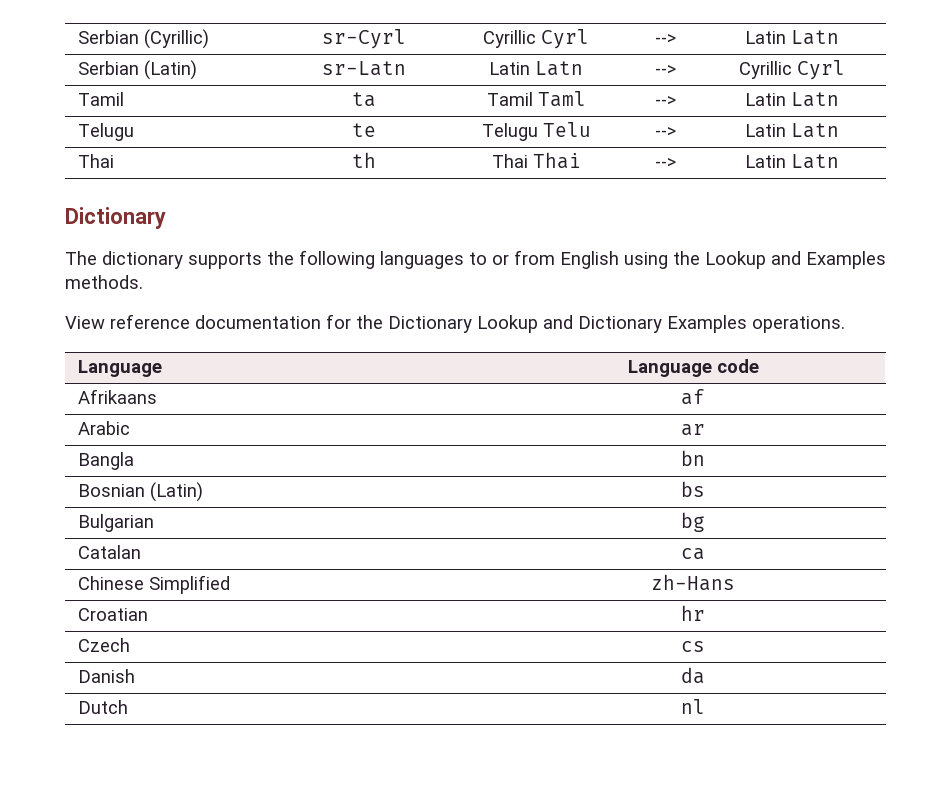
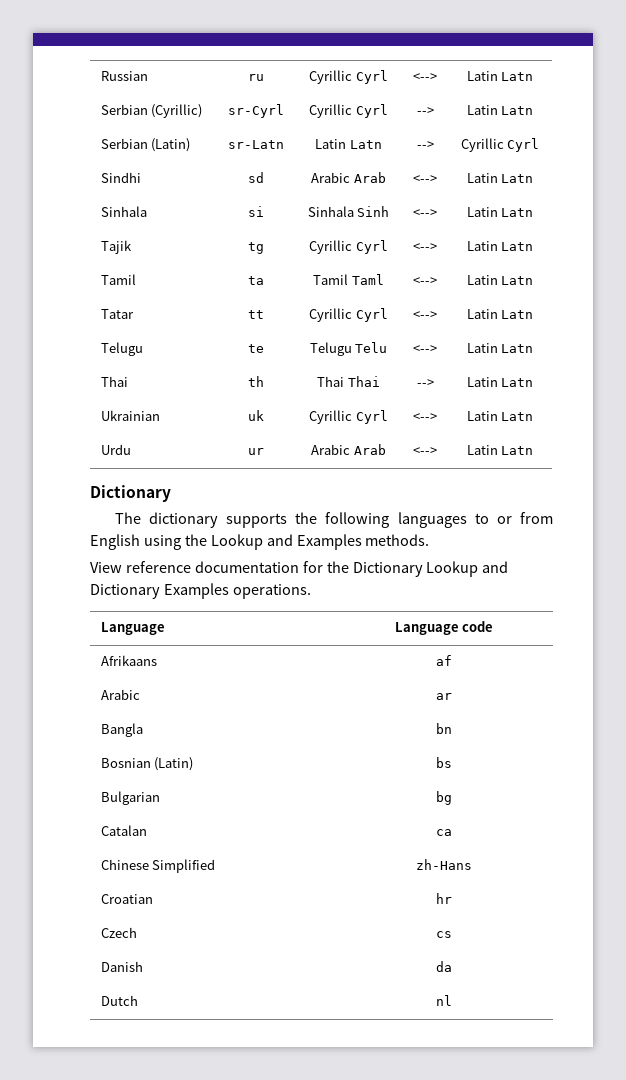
(78, 37) none -> [100,71,148,81] [248,74,264,81] [309,70,388,84] [413,73,437,81] [466,71,534,81] Russian | ru | Cyrillic Cyrl | <--> | Latin Latn //
[78,92,125,106] [351,92,376,107] [486,91,586,107] [654,96,676,106] Tamil | ta | Tamil Taml | --> -> [100,172,141,183] [248,172,264,183] [311,172,386,183] [413,175,437,183] [466,173,534,183] [100,206,147,217] [248,206,264,217] [307,206,390,217] [413,209,437,217] [466,207,534,217] [100,240,132,254] [248,242,264,254] [309,240,388,254] [413,243,437,251] [466,241,534,251] [100,274,136,285] [248,276,264,285] [313,274,384,285] [413,277,437,285] [466,275,534,285] [100,309,134,319] [248,310,264,319] [309,308,388,322] [413,311,437,319] Sindhi | sd | Arabic Arab | <--> | Latin Latn // Sinhala | si | Sinhala Sinh | <--> | Latin Latn // Tajik | tg | Cyrillic Cyrl | <--> | Latin Latn // Tamil | ta | Tamil Taml | <--> | Latin Latn // Tatar | tt | Cyrillic Cyrl | <-->
[654,127,676,137] --> -> [413,345,437,353] <-->
(839, 161) none -> [100,410,160,421] [248,410,264,421] [309,410,388,424] [413,413,437,421] [466,411,534,421] [100,444,131,455] [248,448,264,455] [311,444,386,455] [413,447,437,455] [466,445,534,455] // Ukrainian | uk | Cyrillic Cyrl | <--> | Latin Latn // Urdu | ur | Arabic Arab | <--> | Latin Latn

